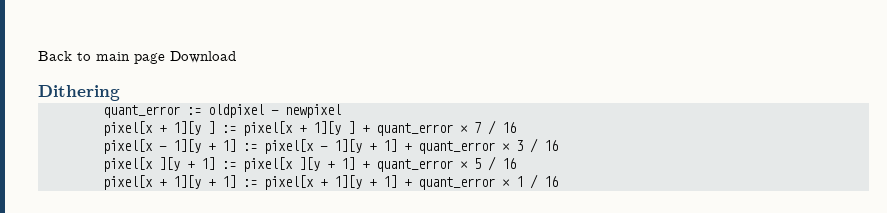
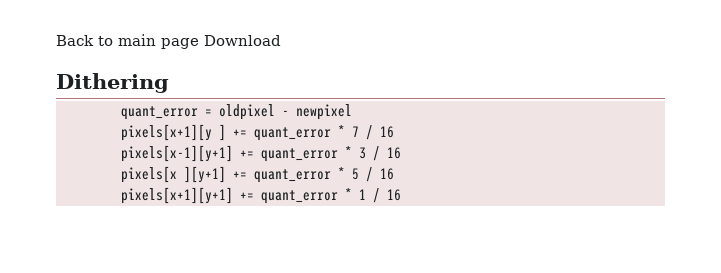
[186,107,201,115] := -> [204,109,212,116] =
[102,120,516,136] [102,138,558,154] [102,156,516,172] [102,175,510,190] pixel[x + 1][y ] := pixel[x + 1][y ] + quant_error × 7 / 16 // pixel[x - 1][y + 1] := pixel[x - 1][y + 1] + quant_error × 3 / 16 // pixel[x ][y + 1] := pixel[x ][y + 1] + quant_error × 5 / 16 // pixel[x + 1][y + 1] := pixel[x + 1][y + 1] + quant_error × -> [120,124,394,141] [120,145,401,162] [120,166,394,183] [120,187,352,204] pixels[x+1][y ] += quant_error * 7 / 16 // pixels[x-1][y+1] += quant_error * 3 / 16 // pixels[x ][y+1] += quant_error * 5 / 16 // pixels[x+1][y+1] += quant_error *

